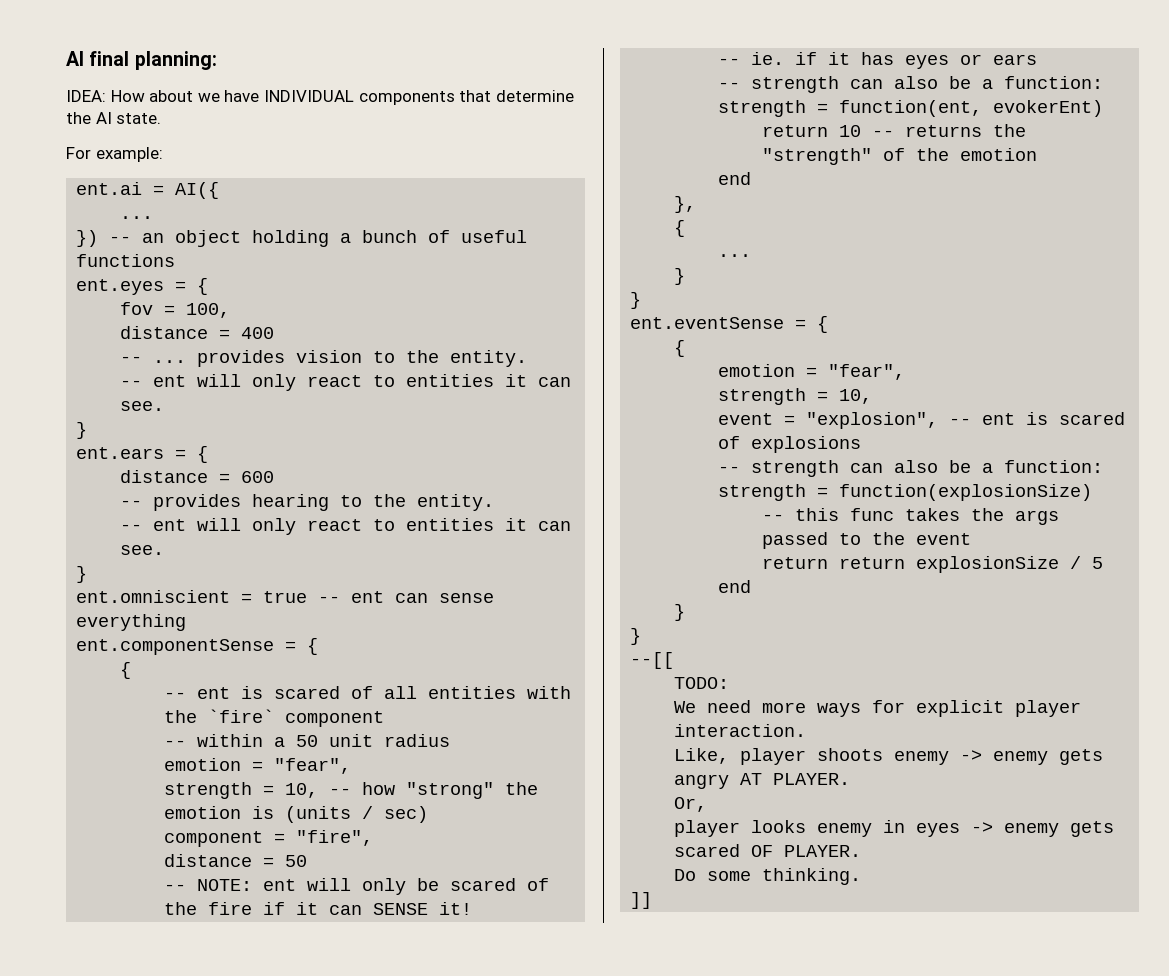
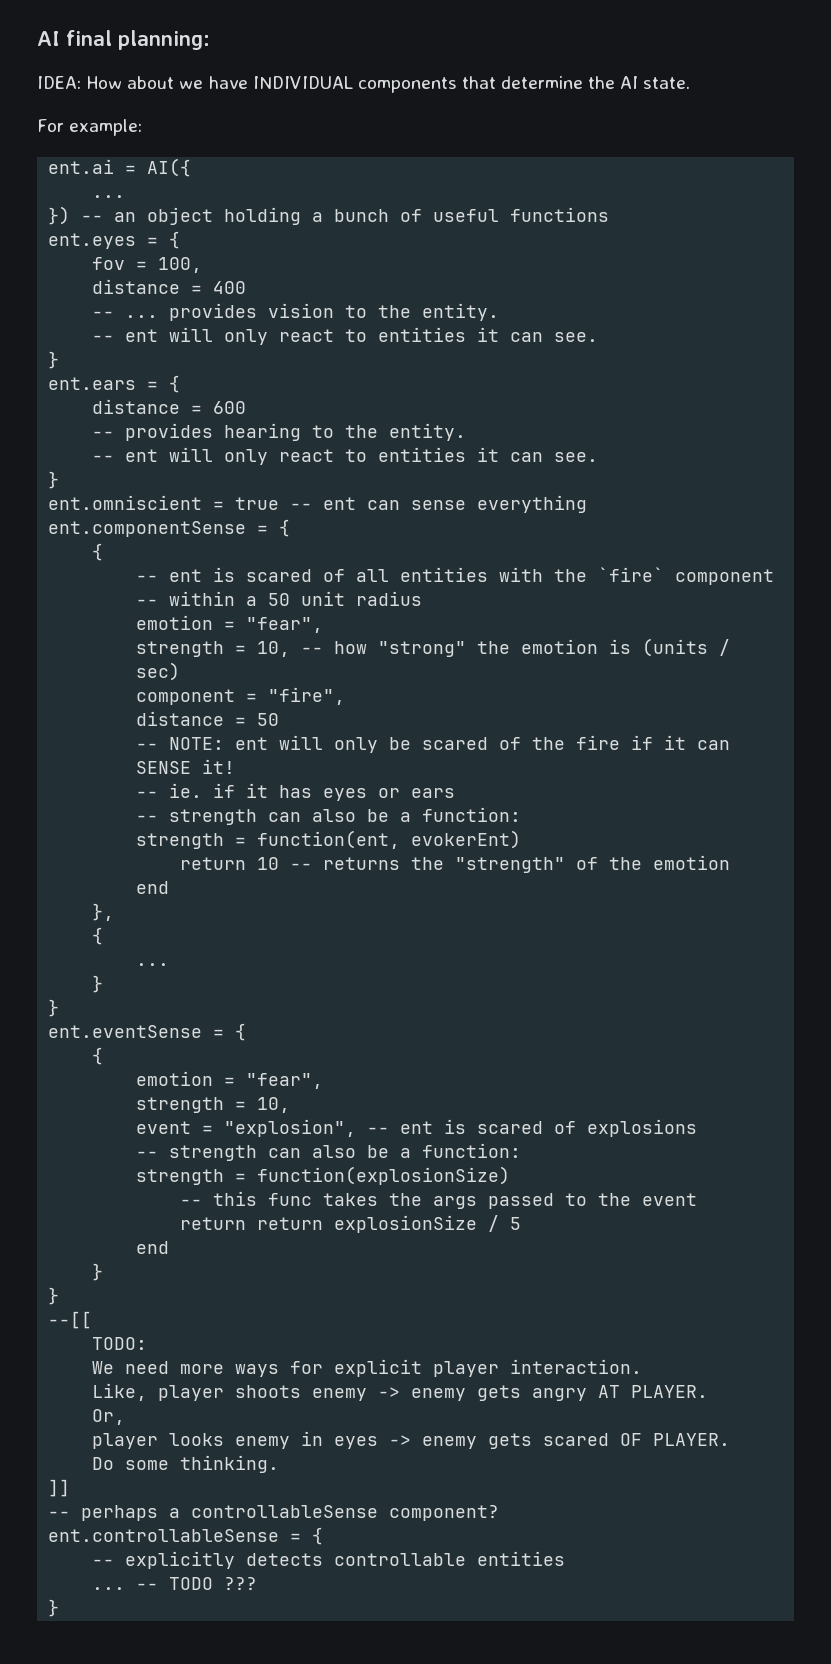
(653, 900) none -> [48,1505,500,1521] [48,1527,324,1545] [92,1551,566,1569] [92,1577,258,1590] [48,1599,60,1617] // -- perhaps a controllableSense component? // ent.controllableSense = { // -- explicitly detects controllable entities // ... -- TODO ??? // }

